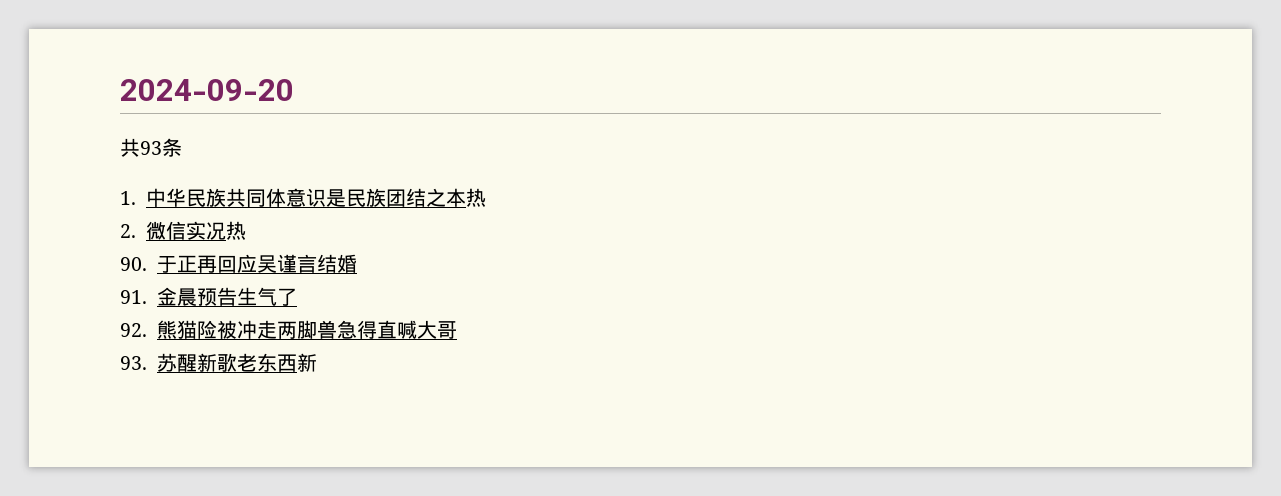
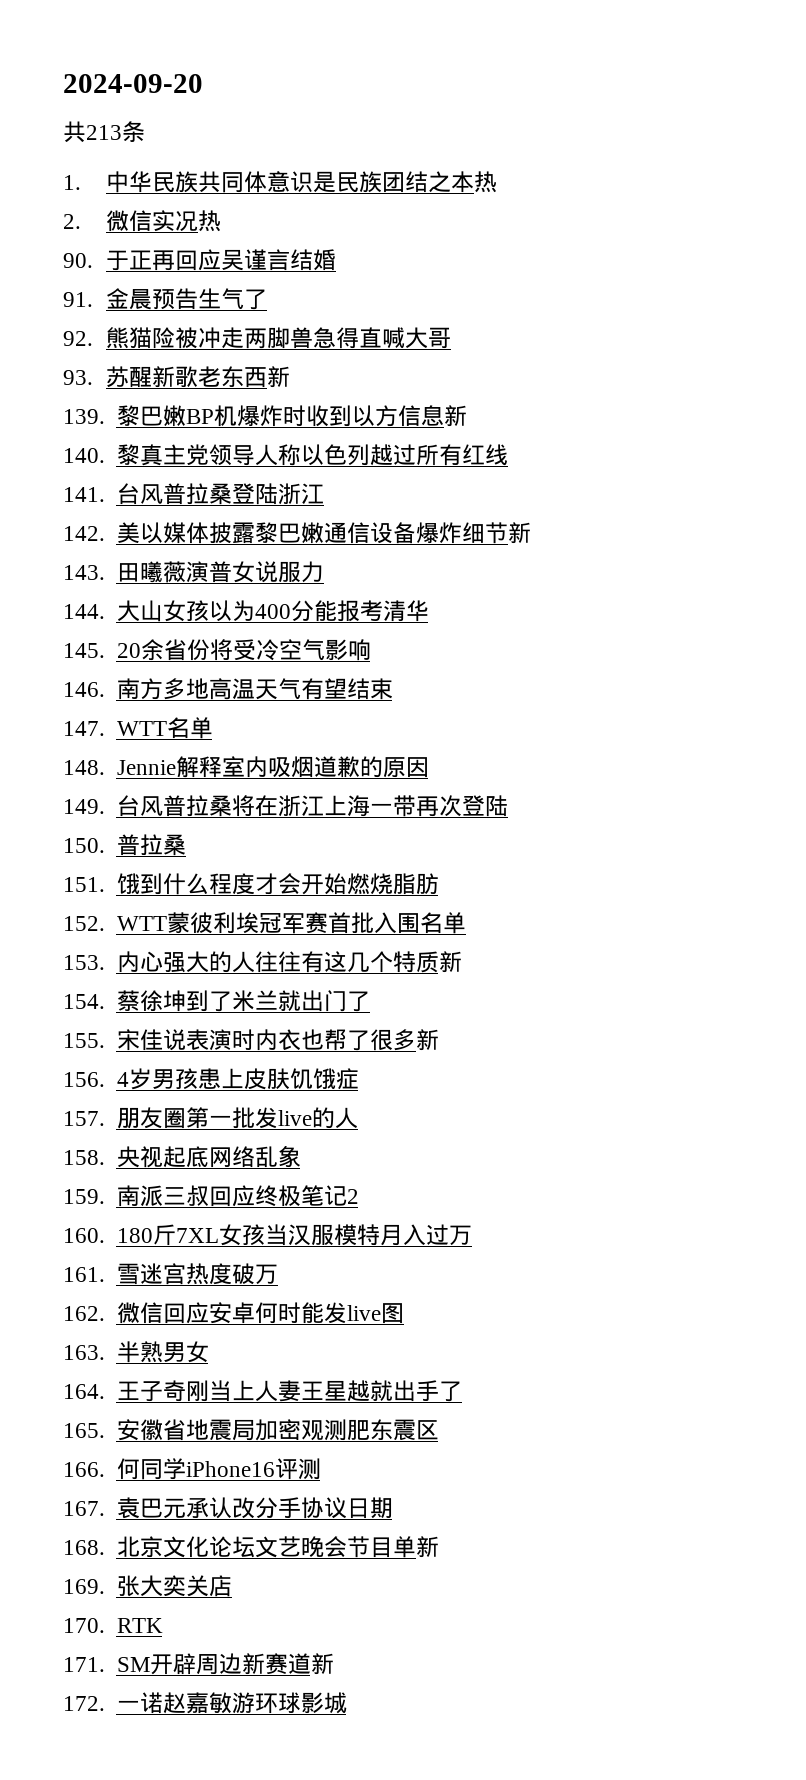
[140,141,162,155] 93 -> [86,125,122,140] 213
(317, 362) none -> [63,405,467,427] [63,444,508,466] [63,483,324,505] [63,522,531,544] [63,561,324,583] [63,600,429,622] [63,639,371,661] [63,678,393,700] [63,717,213,739] [63,756,429,778] [63,795,508,817] [63,834,186,856] [63,873,439,895] [63,912,466,934] [63,951,462,973] [63,990,370,1012] [63,1029,439,1051] [63,1068,359,1090] [63,1107,358,1129] [63,1145,301,1168] [63,1185,359,1207] [63,1224,472,1246] [63,1263,278,1285] [63,1302,404,1324] [63,1341,209,1363] [63,1380,462,1402] [63,1419,439,1441] [63,1458,321,1480] [63,1497,393,1519] [63,1536,439,1558] [63,1575,232,1597] [63,1618,163,1633] [63,1653,334,1675] [63,1692,347,1714] // 139.黎巴嫩BP机爆炸时收到以方信息新 // 140.黎真主党领导人称以色列越过所有红线 // 141.台风普拉桑登陆浙江 // 142.美以媒体披露黎巴嫩通信设备爆炸细节新 // 143.田曦薇演普女说服力 // 144.大山女孩以为400分能报考清华 // 145. 20余省份将受冷空气影响 // 146.南方多地高温天气有望结束 // 147. WTT名单 // 148. Jennie解释室内吸烟道歉的原因 // 149.台风普拉桑将在浙江上海一带再次登陆 // 150.普拉桑 // 151.饿到什么程度才会开始燃烧脂肪 // 152. WTT蒙彼利埃冠军赛首批入围名单 // 153.内心强大的人往往有这几个特质新 // 154.蔡徐坤到了米兰就出门了 // 155.宋佳说表演时内衣也帮了很多新 // 156. 4岁男孩患上皮肤饥饿症 // 157.朋友圈第一批发live的人 // 158.央视起底网络乱象 // 159.南派三叔回应终极笔记2 // 160. 180斤7XL女孩当汉服模特月入过万 // 161.雪迷宫热度破万 // 162.微信回应安卓何时能发live图 // 163.半熟男女 // 164.王子奇刚当上人妻王星越就出手了 // 165.安徽省地震局加密观测肥东震区 // 166.何同学iPhone16评测 // 167.袁巴元承认改分手协议日期 // 168.北京文化论坛文艺晚会节目单新 // 169.张大奕关店 // 170. RTK // 171. SM开辟周边新赛道新 // 172.一诺赵嘉敏游环球影城

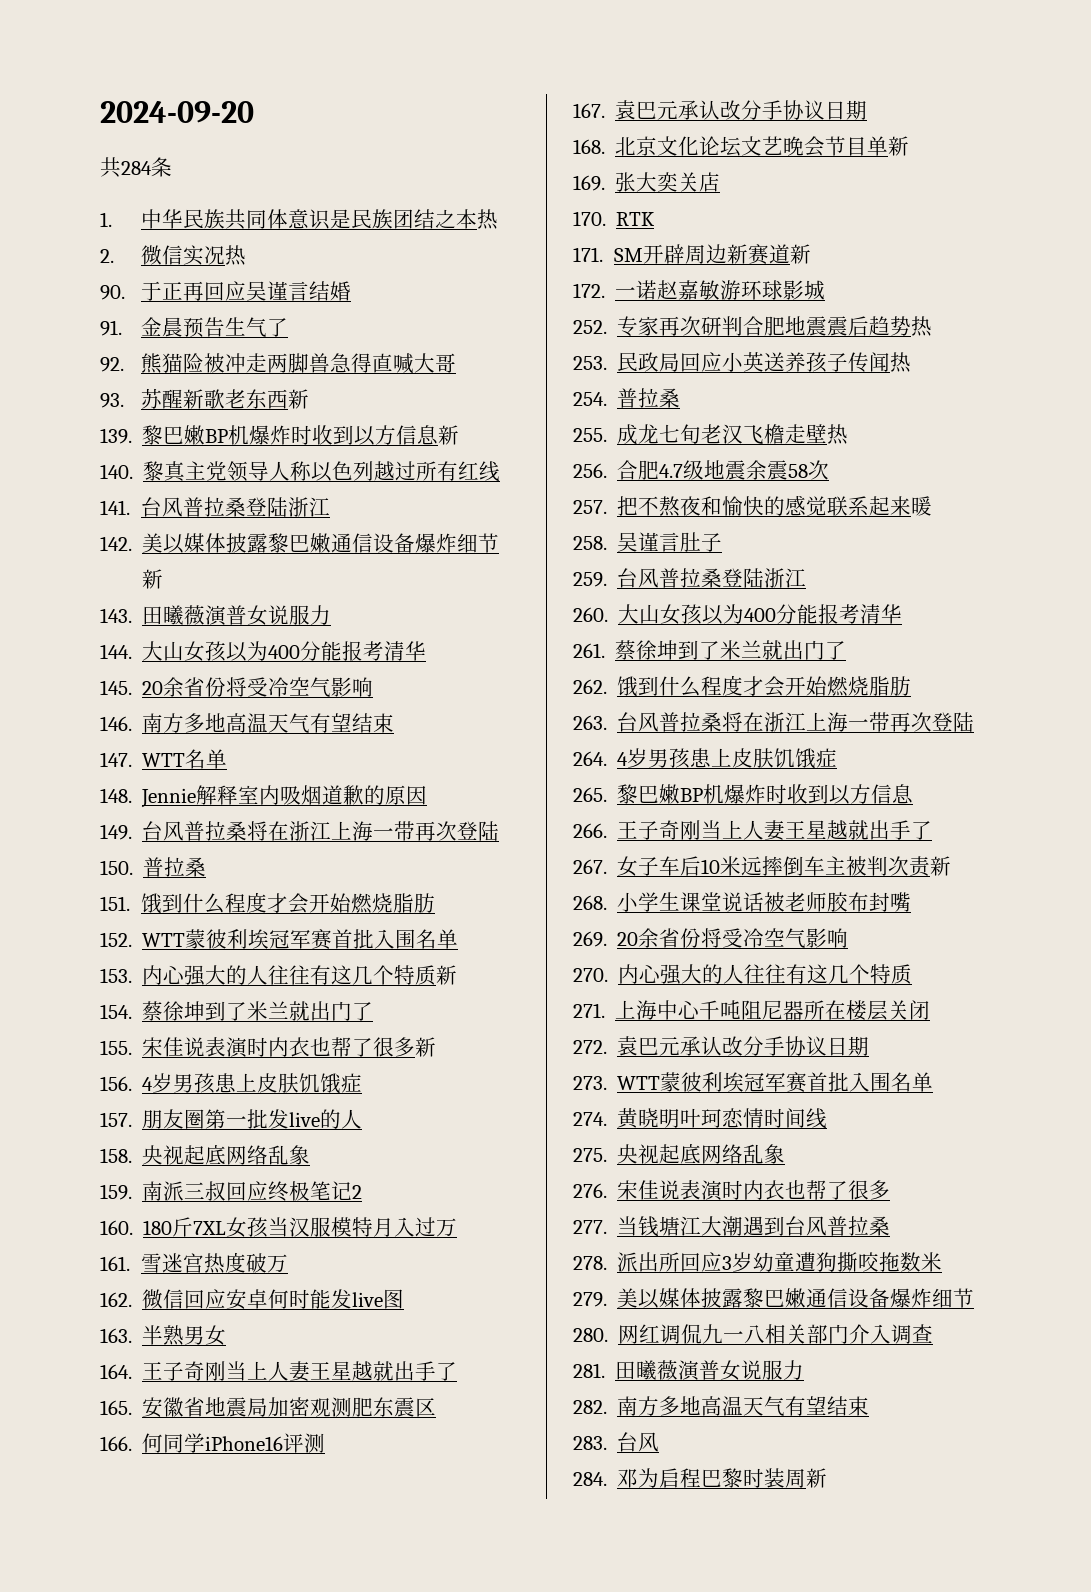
[86,125,122,140] 213 -> [121,161,152,175] 284
(347, 1703) none -> [573,316,933,337] [573,352,912,373] [573,388,681,408] [573,424,849,445] [573,460,830,480] [573,495,933,517] [573,532,723,552] [573,568,807,588] [573,604,903,625] [573,640,847,660] [573,675,912,697] [573,712,975,732] [573,748,838,769] [573,784,914,805] [573,820,933,841] [573,856,952,877] [573,892,912,912] [573,928,849,948] [573,964,913,985] [573,1000,931,1021] [573,1036,870,1056] [573,1072,934,1093] [573,1108,828,1129] [573,1144,786,1164] [573,1180,891,1201] [573,1216,891,1237] [573,1252,943,1272] [573,1288,975,1309] [573,1324,934,1344] [573,1360,805,1381] [573,1396,870,1416] [573,1432,660,1452] [573,1468,828,1488] // 252.专家再次研判合肥地震震后趋势热 // 253.民政局回应小英送养孩子传闻热 // 254.普拉桑 // 255.成龙七旬老汉飞檐走壁热 // 256.合肥4.7级地震余震58次 // 257.把不熬夜和愉快的感觉联系起来暖 // 258.吴谨言肚子 // 259.台风普拉桑登陆浙江 // 260.大山女孩以为400分能报考清华 // 261.蔡徐坤到了米兰就出门了 // 262.饿到什么程度才会开始燃烧脂肪 // 263.台风普拉桑将在浙江上海一带再次登陆 // 264. 4岁男孩患上皮肤饥饿症 // 265.黎巴嫩BP机爆炸时收到以方信息 // 266.王子奇刚当上人妻王星越就出手了 // 267.女子车后10米远摔倒车主被判次责新 // 268.小学生课堂说话被老师胶布封嘴 // 269. 20余省份将受冷空气影响 // 270.内心强大的人往往有这几个特质 // 271.上海中心千吨阻尼器所在楼层关闭 // 272.袁巴元承认改分手协议日期 // 273. WTT蒙彼利埃冠军赛首批入围名单 // 274.黄晓明叶珂恋情时间线 // 275.央视起底网络乱象 // 276.宋佳说表演时内衣也帮了很多 // 277.当钱塘江大潮遇到台风普拉桑 // 278.派出所回应3岁幼童遭狗撕咬拖数米 // 279.美以媒体披露黎巴嫩通信设备爆炸细节 // 280.网红调侃九一八相关部门介入调查 // 281.田曦薇演普女说服力 // 282.南方多地高温天气有望结束 // 283.台风 // 284.邓为启程巴黎时装周新

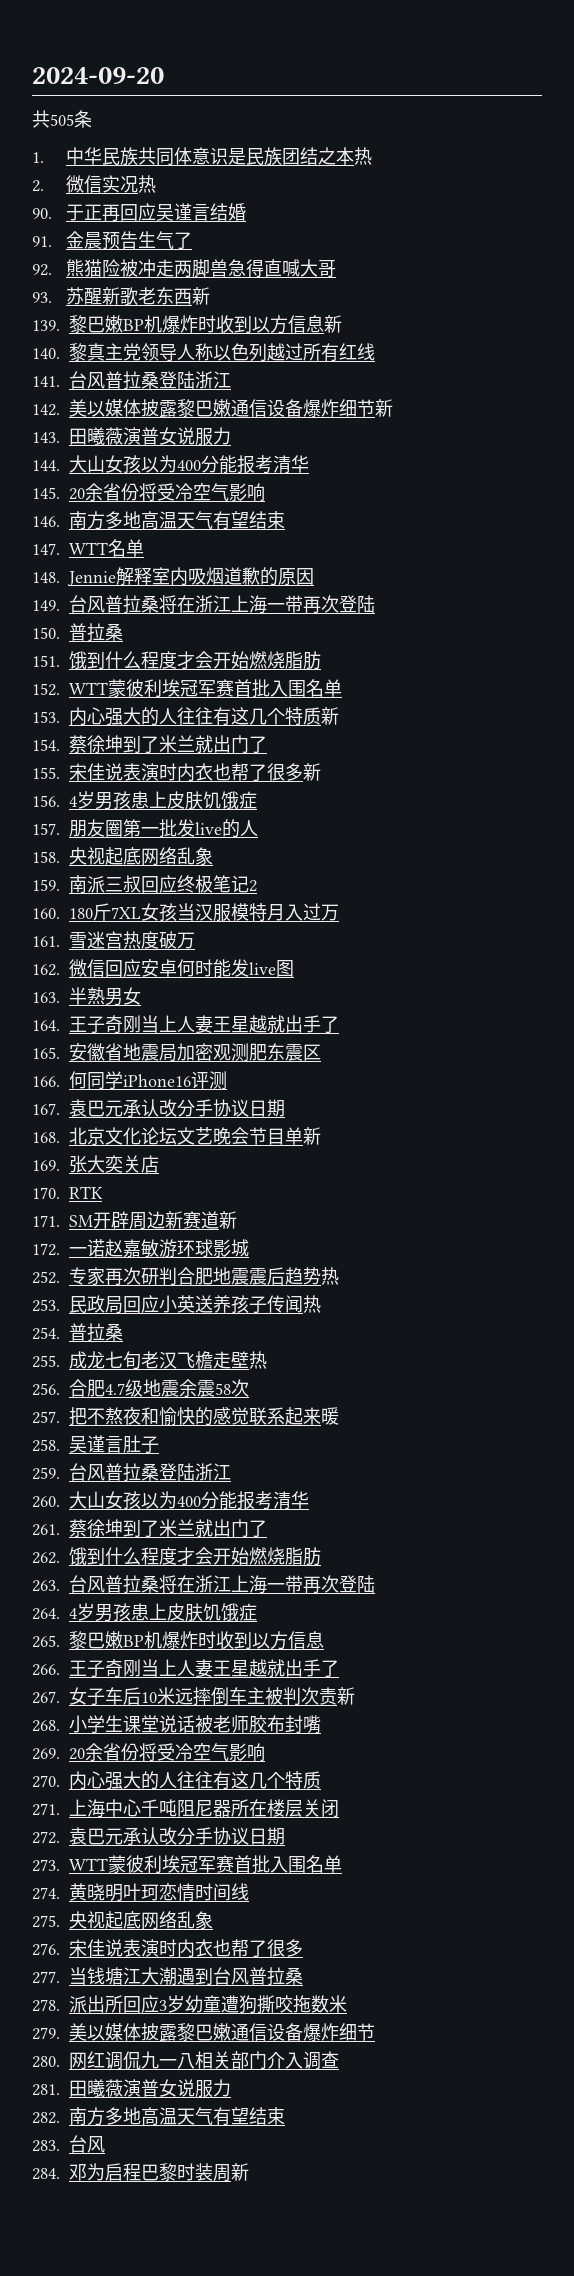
[121,161,152,175] 284 -> [50,114,74,126] 505

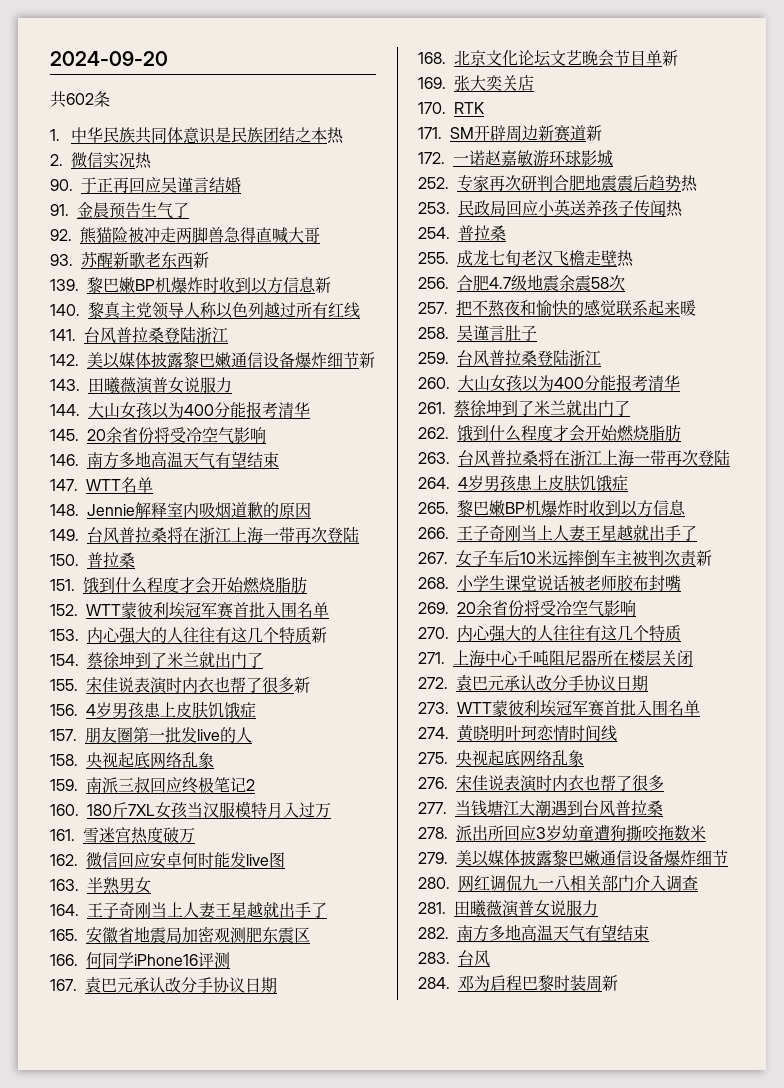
[50,114,74,126] 505 -> [66,93,94,105] 602

